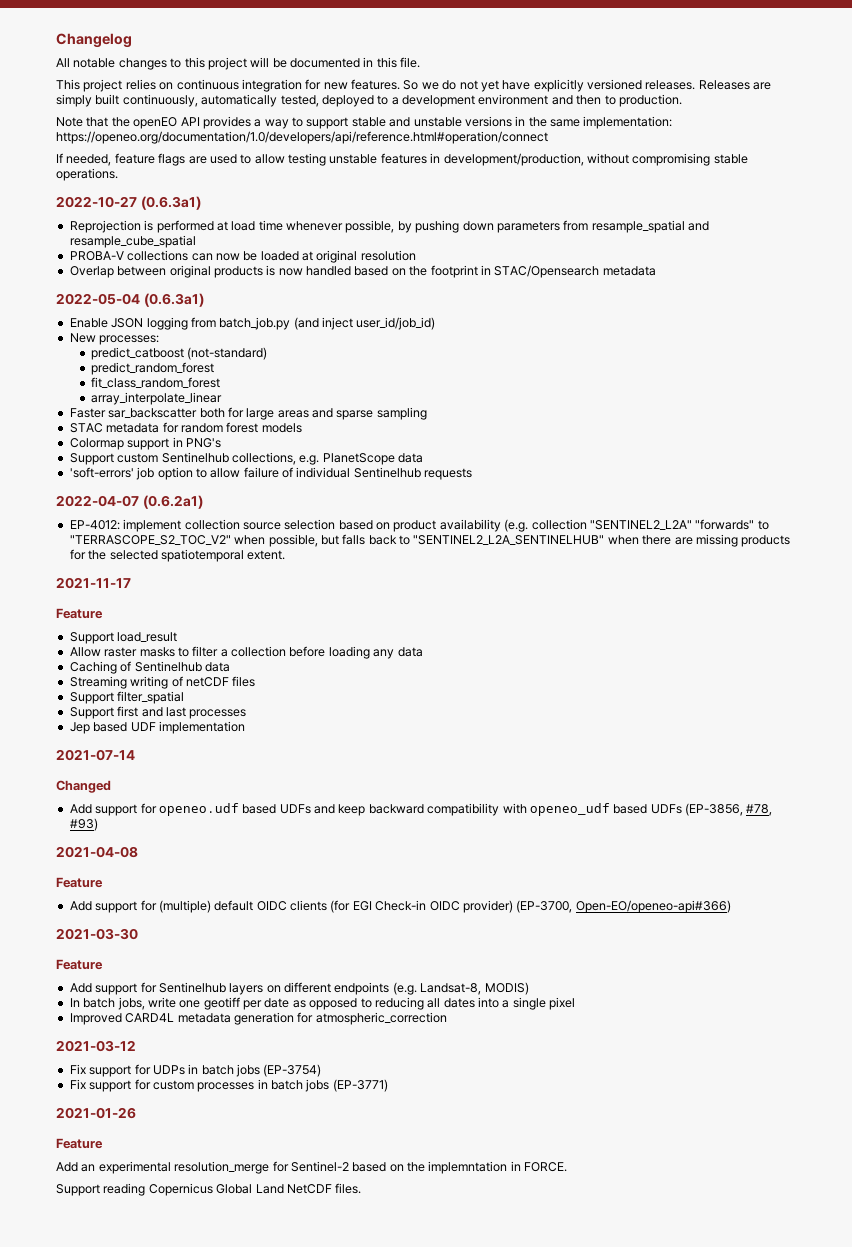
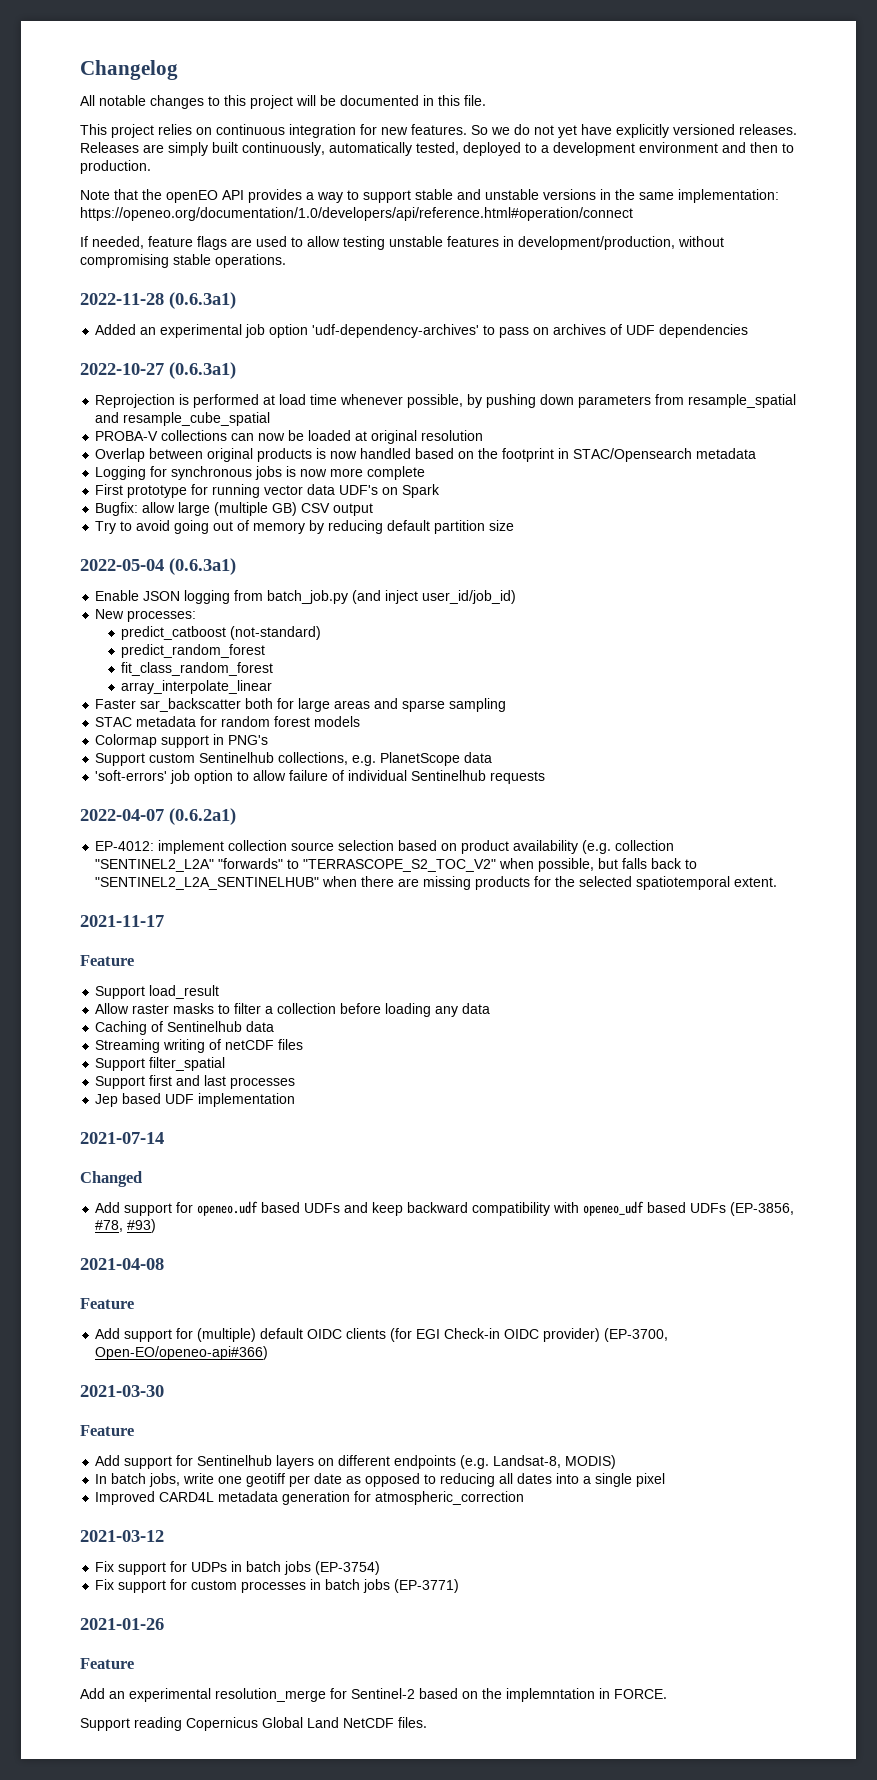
(118, 174) none -> [80,292,236,309] [95,324,749,338] // 2022-11-28 (0.6.3a1) // Added an experimental job option 'udf-dependency-archives' to pass on archives of UDF dependencies
(656, 271) none -> [95,466,426,480] [95,484,441,498] [95,502,374,516] [95,520,515,534] // Logging for synchronous jobs is now more complete // First prototype for running vector data UDF's on Spark // Bugfix: allow large (multiple GB) CSV output // Try to avoid going out of memory by reducing default partition size

